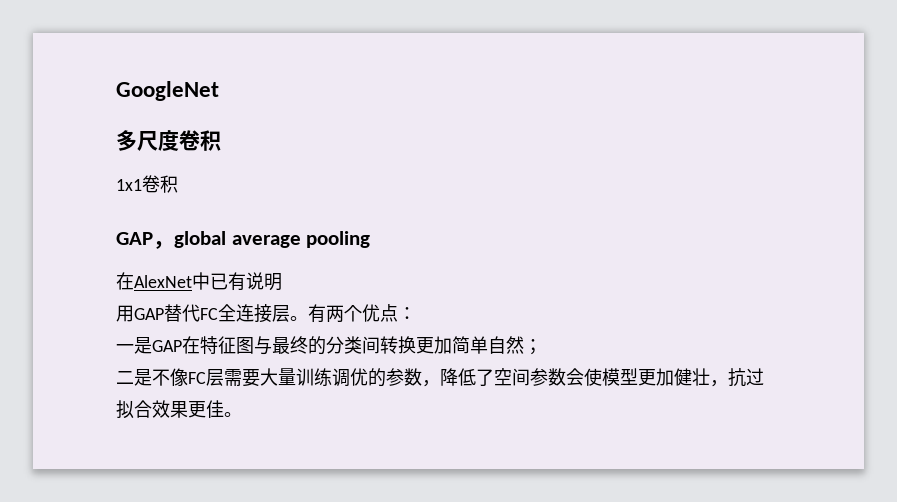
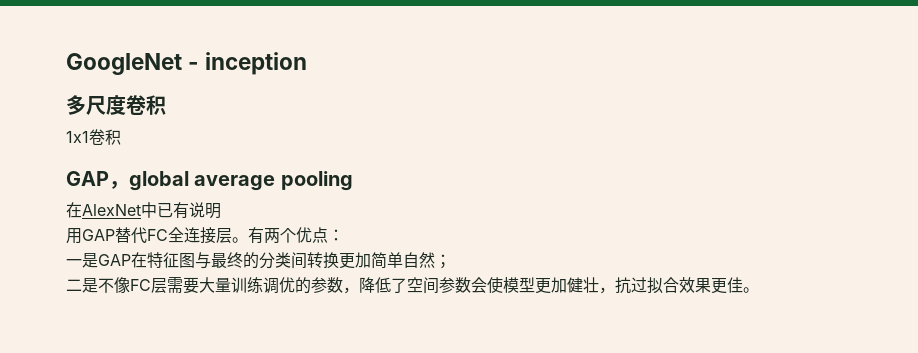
(219, 91) none -> [188,52,308,75] - inception

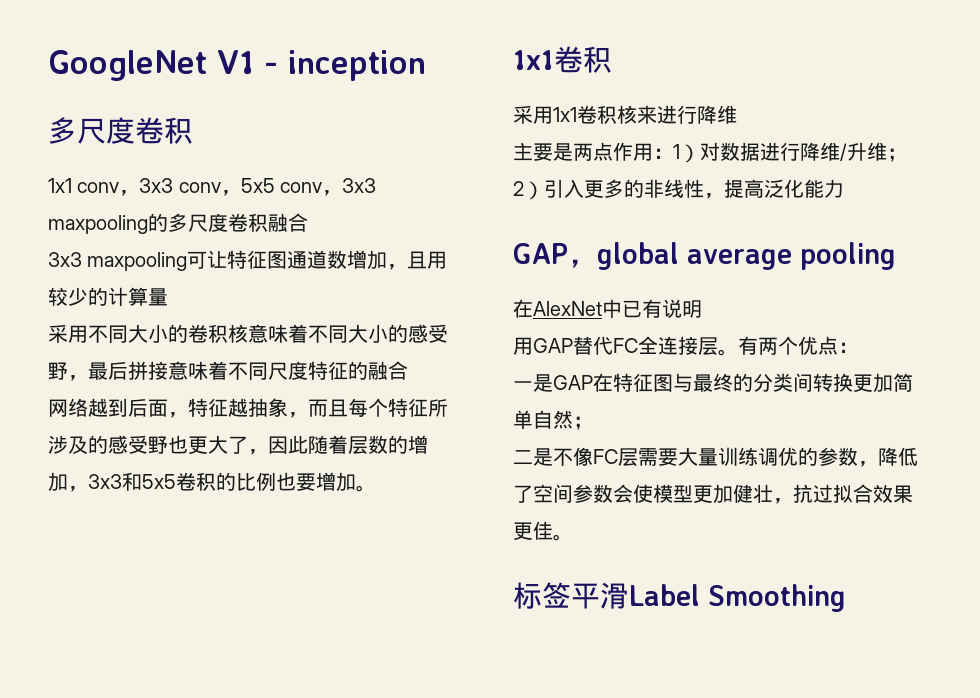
(182, 64) none -> [217,50,254,74] V1
[89,129,121,145] 卷积 -> [77,178,377,196] [48,213,308,234] [48,250,448,271] [48,287,168,306] [48,324,448,343] [48,361,408,381] [48,398,448,418] [48,435,428,455] [48,472,376,492] [513,46,612,73] [513,105,737,124] [513,142,907,163] [513,179,844,200] conv，3x3 conv，5x5 conv，3x3 maxpooling的多尺度卷积融合 // 3x3 maxpooling可让特征图通道数增加，且用较少的计算量 // 采用不同大小的卷积核意味着不同大小的感受野，最后拼接意味着不同尺度特征的融合 // 网络越到后面，特征越抽象，而且每个特征所涉及的感受野也更大了，因此随着层数的增加，3x3和5x5卷积的比例也要增加。 // 1x1卷积 // 采用1x1卷积核来进行降维 // 主要是两点作用：1）对数据进行降维/升维；2）引入更多的非线性，提高泛化能力
(759, 290) none -> [513,582,846,612] // 标签平滑Label Smoothing

